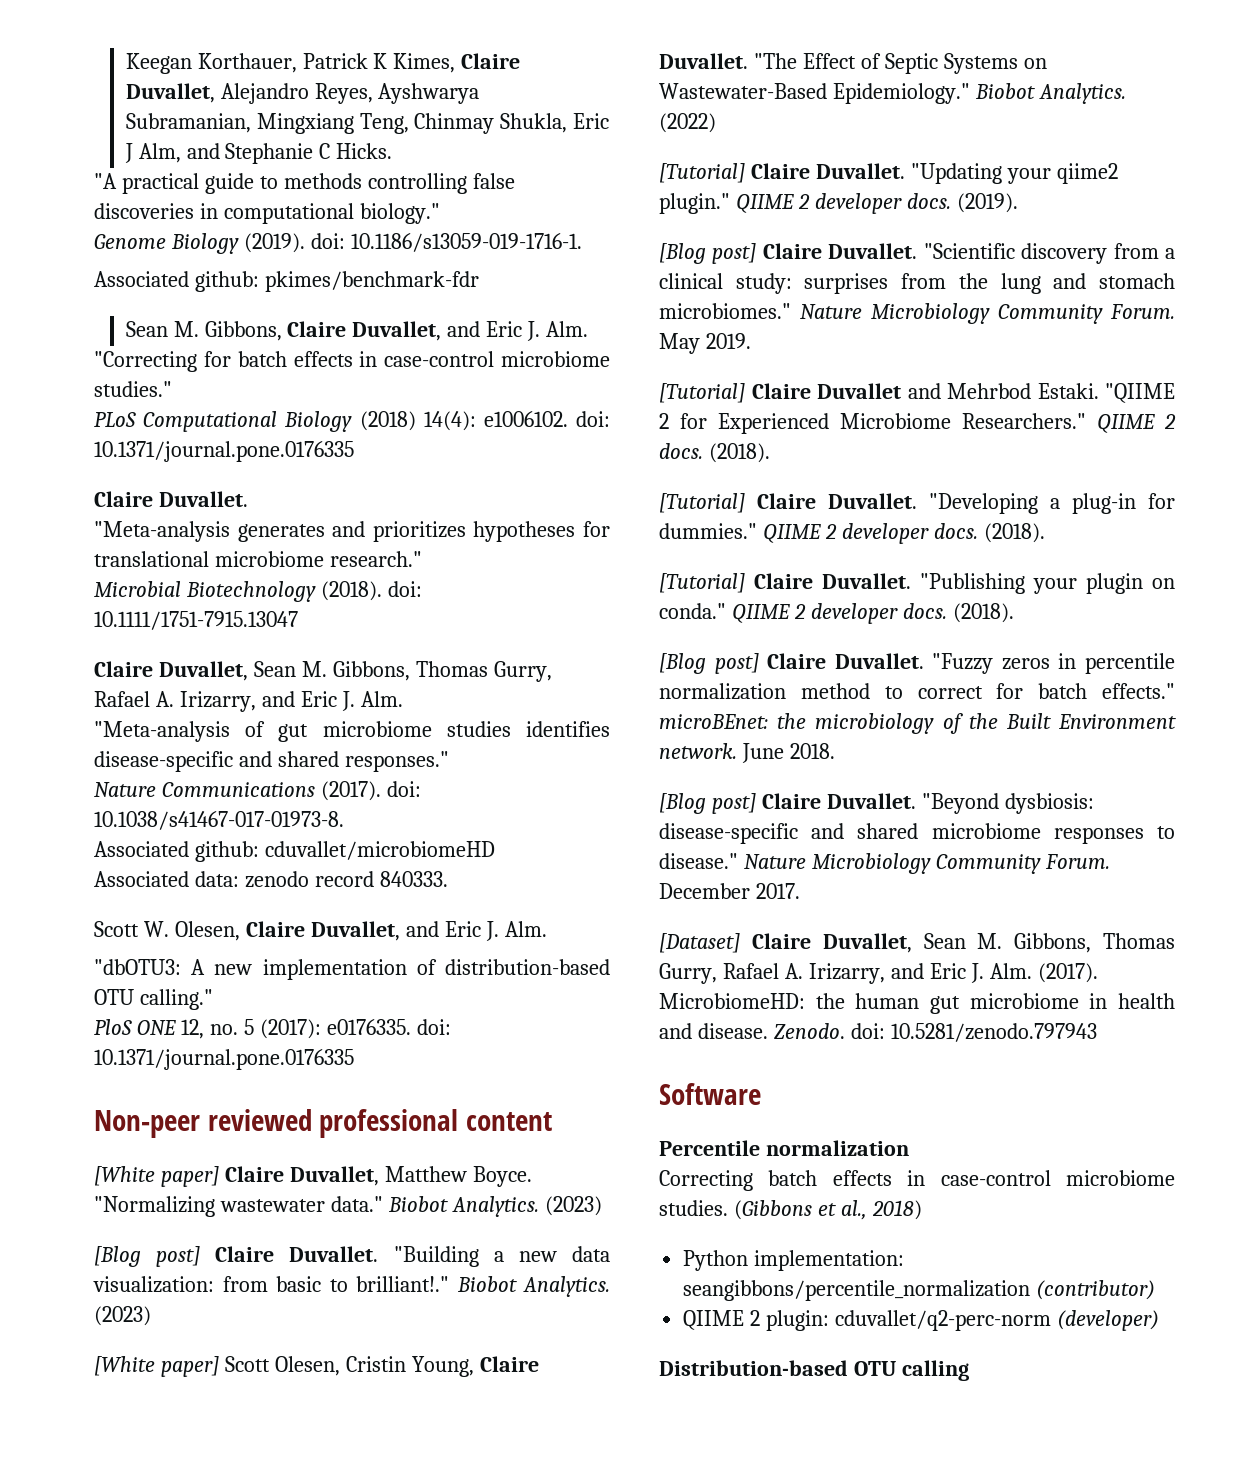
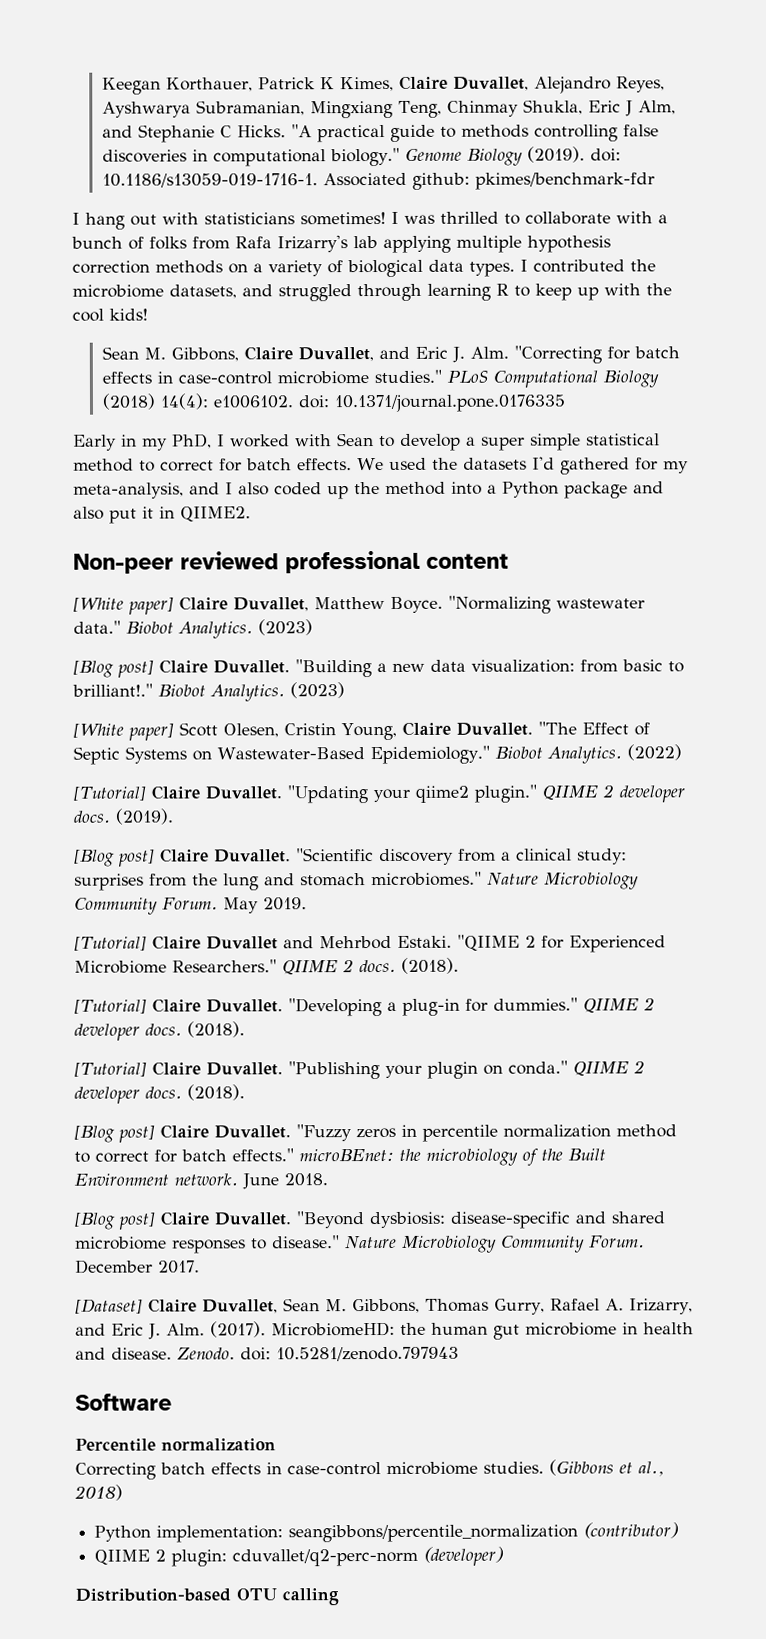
(393, 151) // -> (286, 131) none
(440, 213) // -> (400, 157) none
(582, 242) // -> (318, 180) none
(479, 281) none -> [72,211,668,230] [71,235,611,253] [72,259,656,278] [72,283,672,302] [72,308,148,322] // I hang out with statisticians sometimes! I was thrilled to collaborate with a bunch of folks from Rafa Irizarry's lab applying multiple hypothesis correction methods on a variety of biological data types. I contributed the microbiome datasets, and struggled through learning R to keep up with the cool kids!
(589, 329) // -> (509, 352) none
(172, 389) // -> (442, 376) none
[94,491,248,507] [94,521,610,542] [94,551,422,567] [94,581,422,602] [94,611,298,630] [94,661,552,682] [94,691,403,712] [94,721,610,742] [94,751,449,772] [94,781,421,801] [94,811,344,830] [94,841,495,862] [94,871,448,888] [94,921,547,941] [94,959,610,980] [94,989,213,1010] [94,1019,451,1039] [94,1049,354,1070] Claire Duvallet. // "Meta-analysis generates and prioritizes hypotheses for translational microbiome research." // Microbial Biotechnology (2018). doi: 10.1111/1751-7915.13047 // Claire Duvallet, Sean M. Gibbons, Thomas Gurry, Rafael A. Irizarry, and Eric J. Alm. // "Meta-analysis of gut microbiome studies identifies disease-specific and shared responses." // Nature Communications (2017). doi: 10.1038/s41467-017-01973-8. // Associated github: cduvallet/microbiomeHD // Associated data: zenodo record 840333. // Scott W. Olesen, Claire Duvallet, and Eric J. Alm. // "dbOTU3: A new implementation of distribution-based OTU calling." // PloS ONE 12, no. 5 (2017): e0176335. doi: 10.1371/journal.pone.0176335 -> [73,433,660,451] [73,456,689,475] [73,481,664,500] [73,506,251,524] Early in my PhD, I worked with Sean to develop a super simple statistical method to correct for batch effects. We used the datasets I'd gathered for my meta-analysis, and I also coded up the method into a Python package and also put it in QIIME2.

